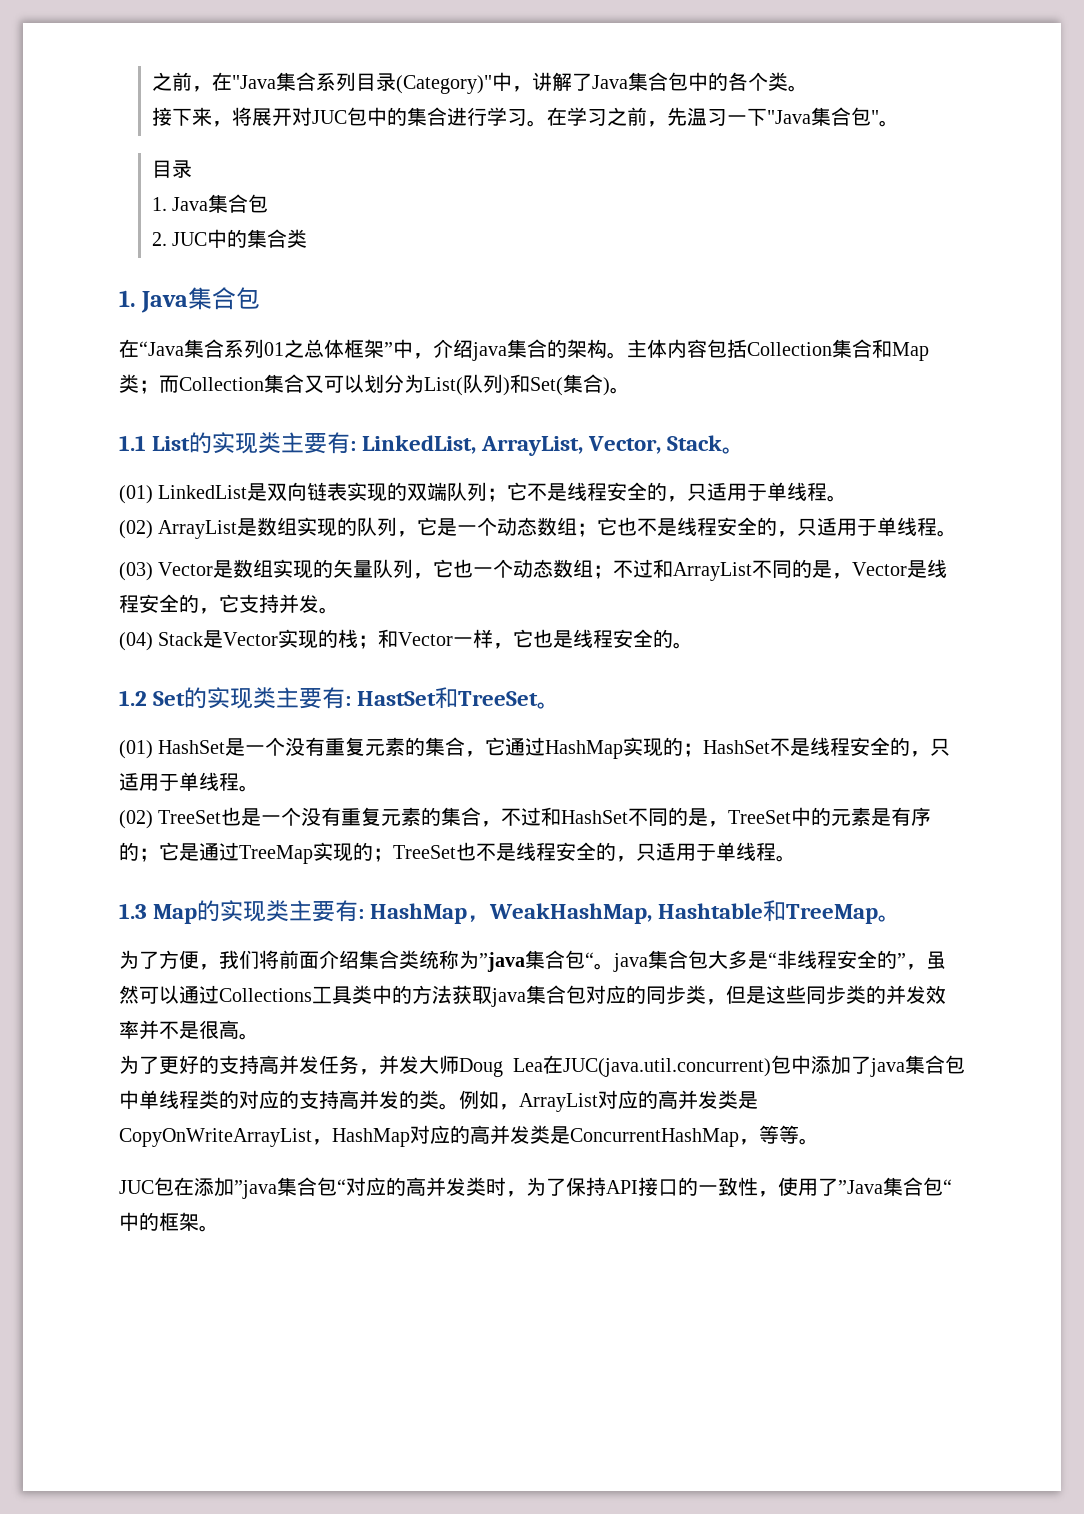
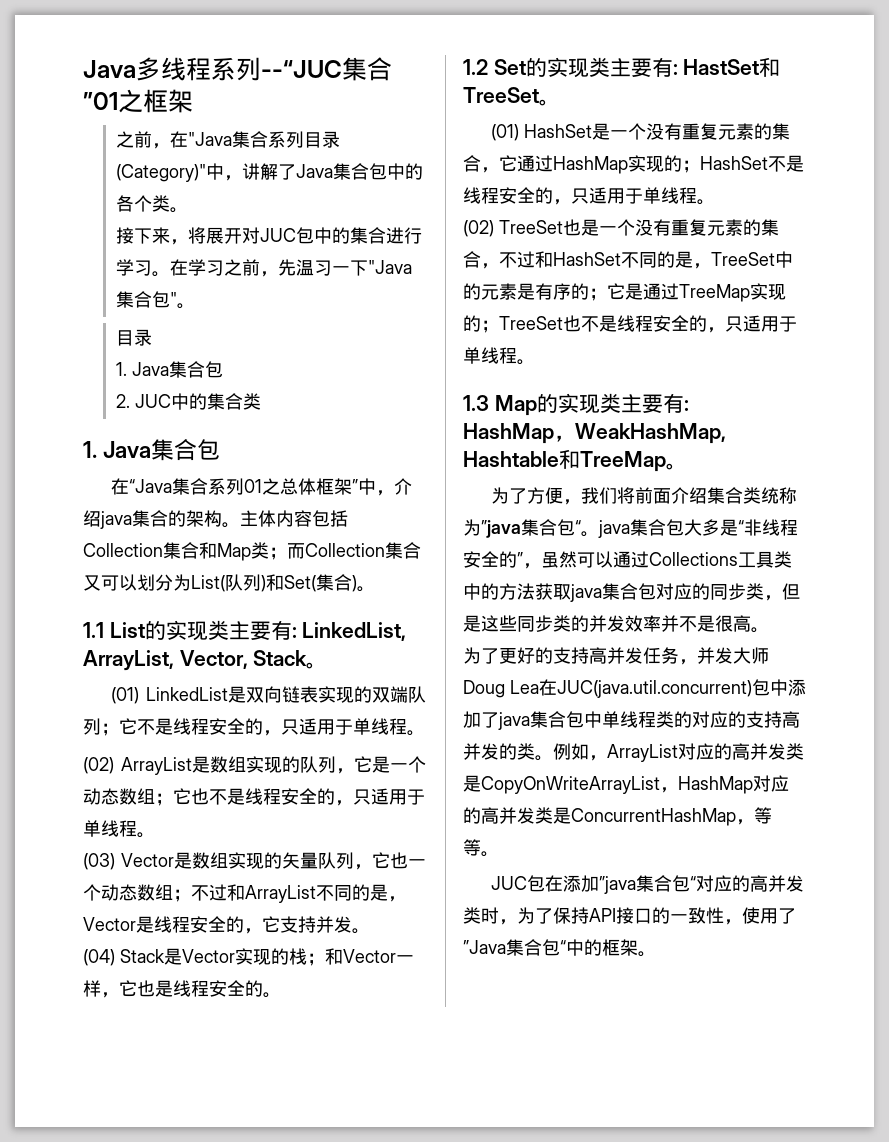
(152, 81) none -> [83,57,392,81] [83,89,193,113] Java多线程系列--“JUC集合”01之框架 //

